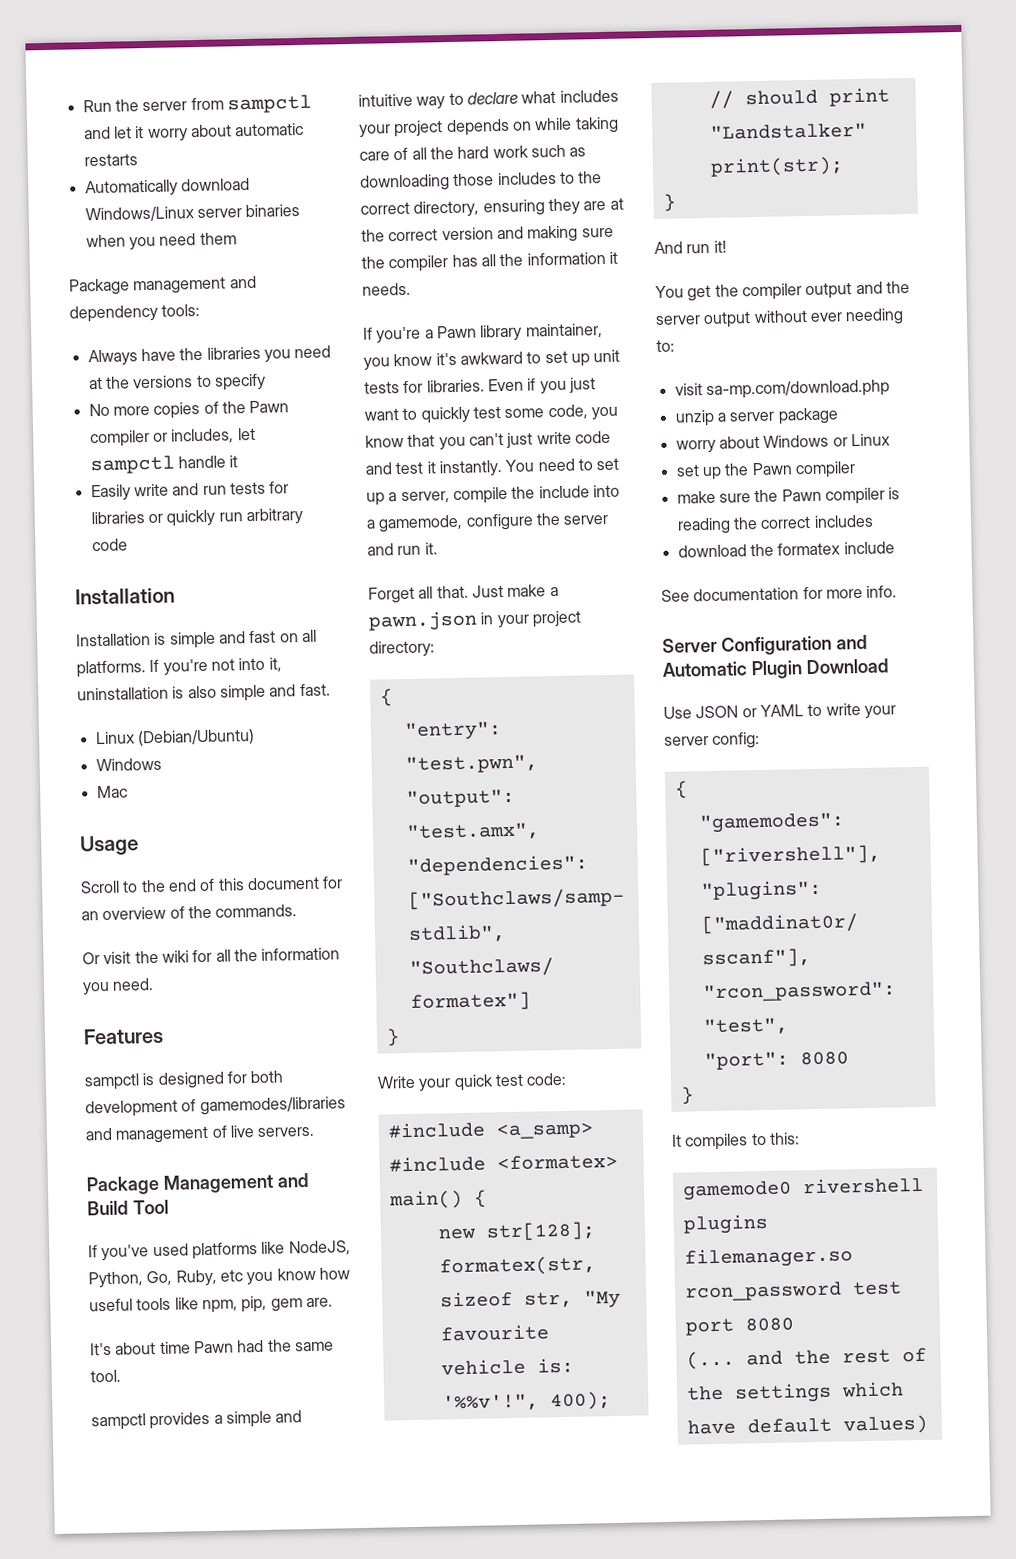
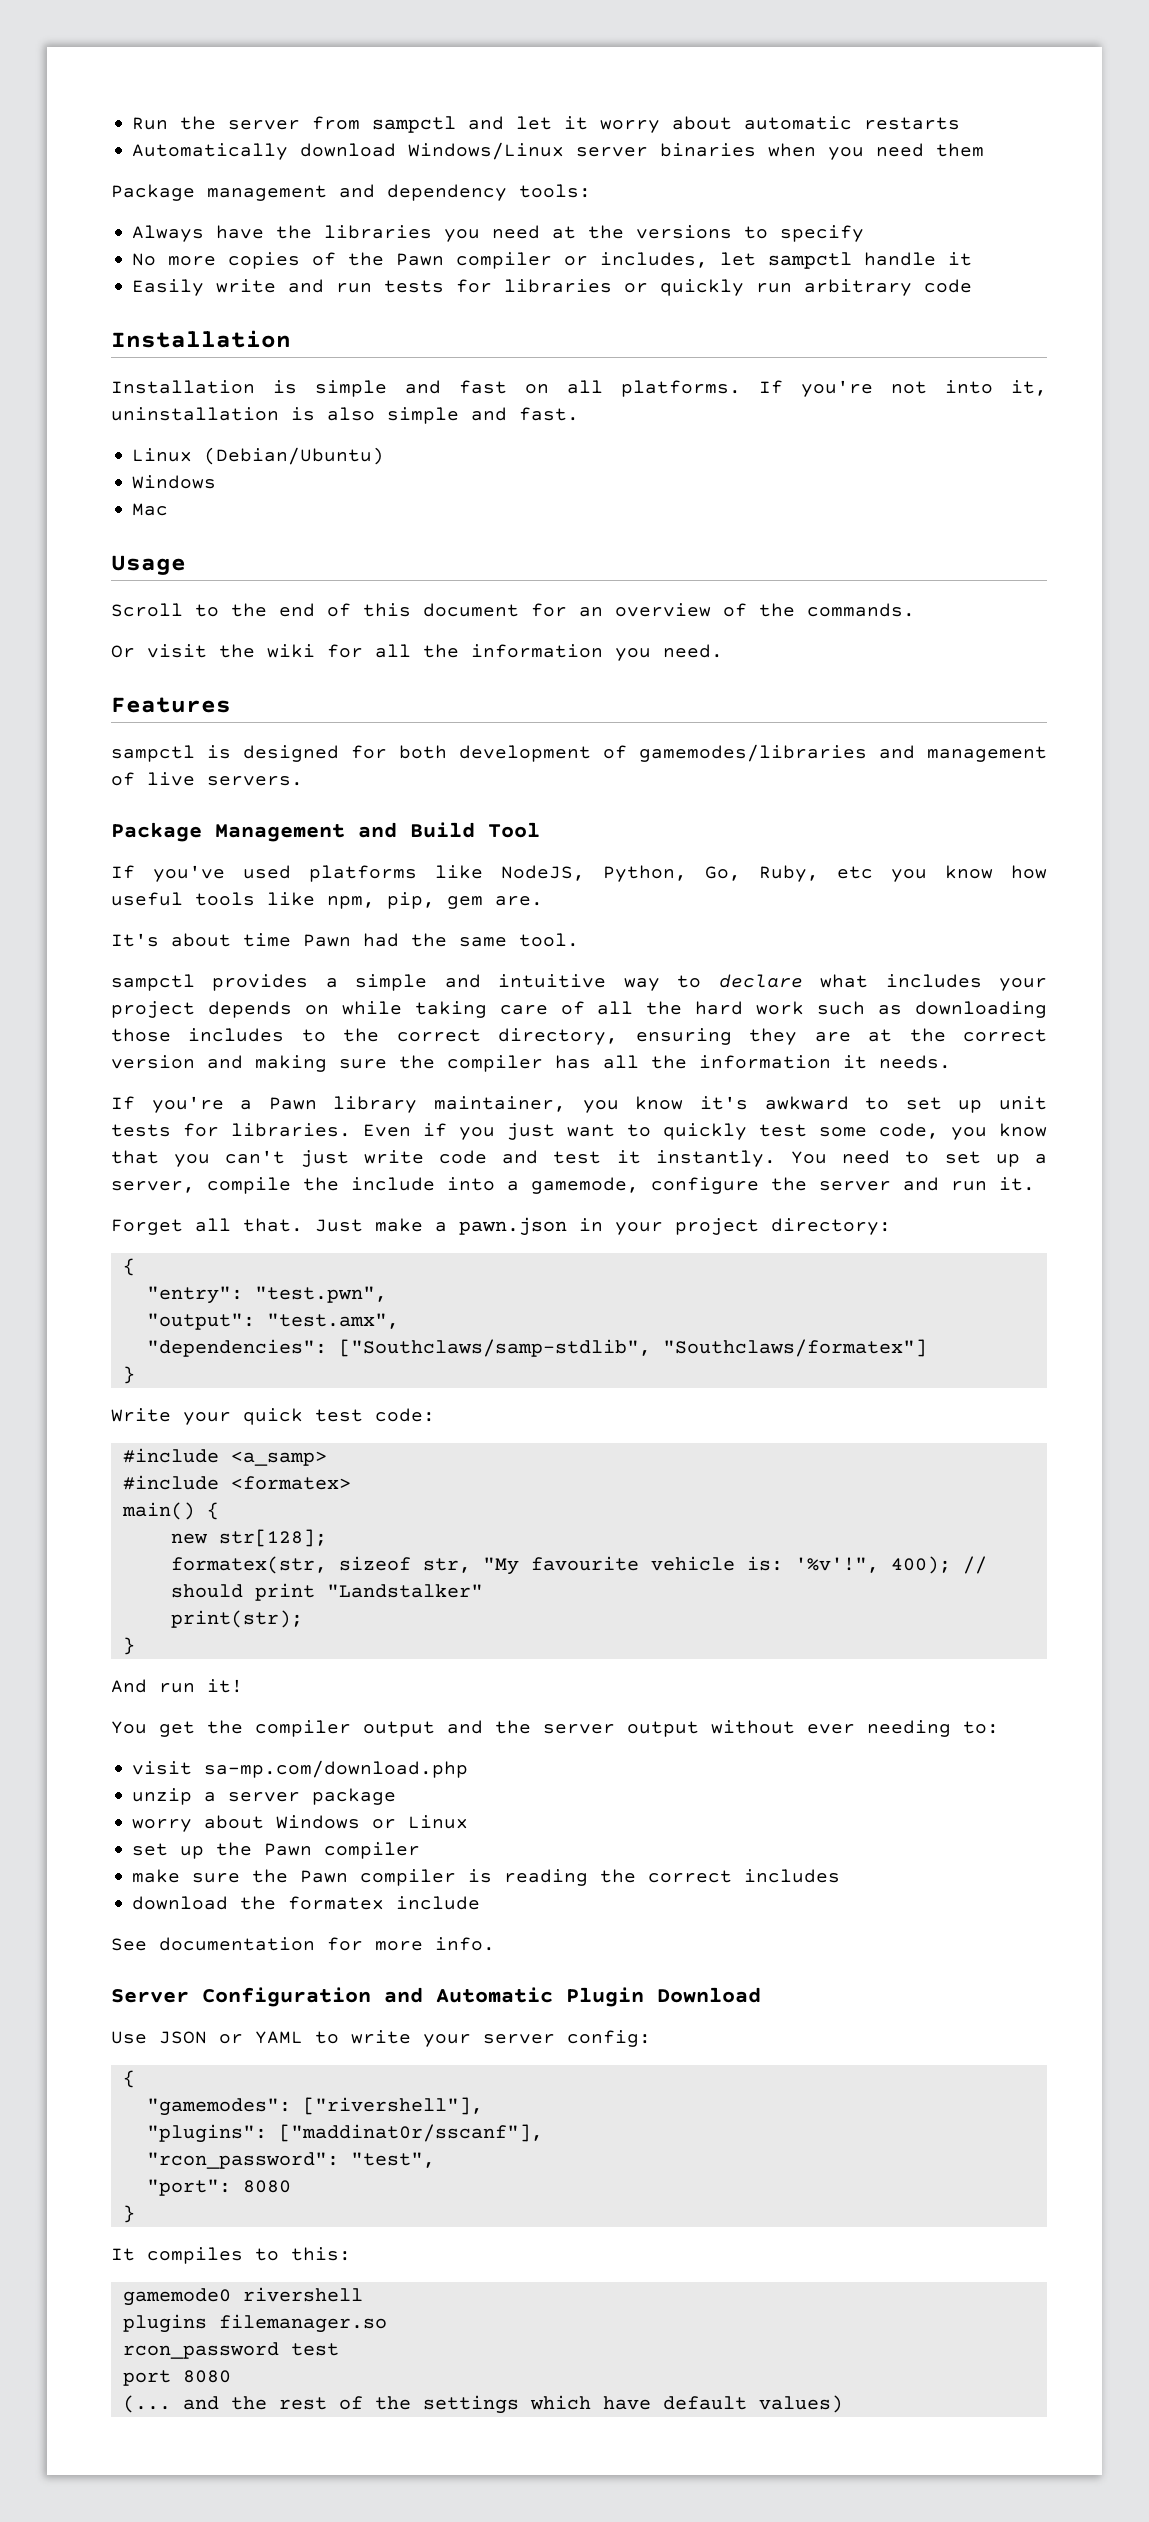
[441,1393,539,1412] '%%v'!", -> [794,1557,879,1573] '%v'!",

